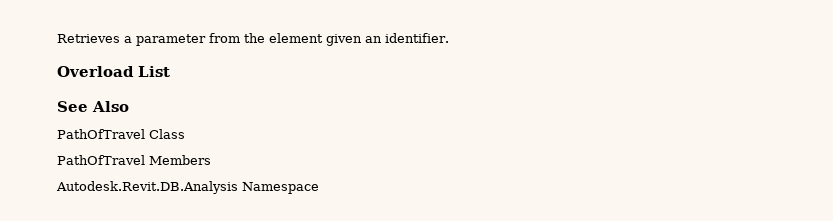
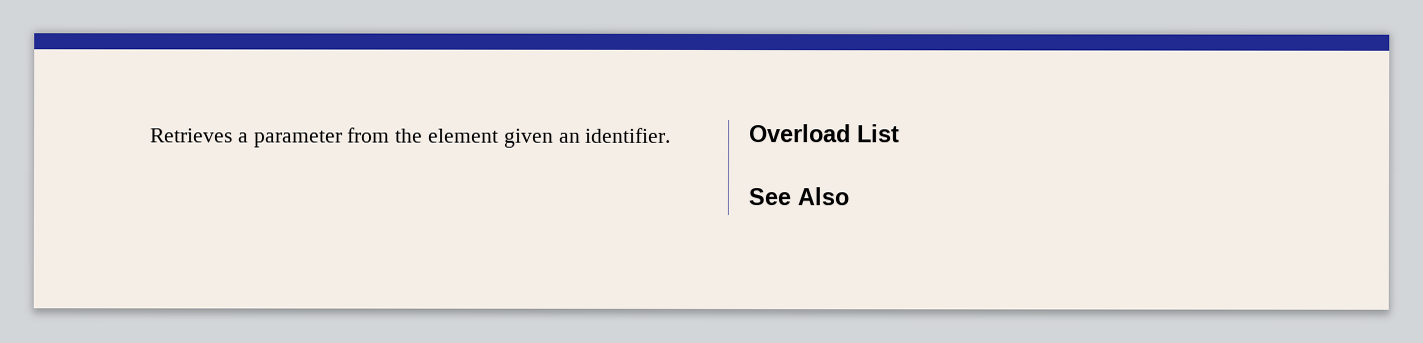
[57,129,185,139] [57,155,211,165] [56,181,319,194] // PathOfTravel Class // PathOfTravel Members // Autodesk.Revit.DB.Analysis Namespace -> (849, 196) none

